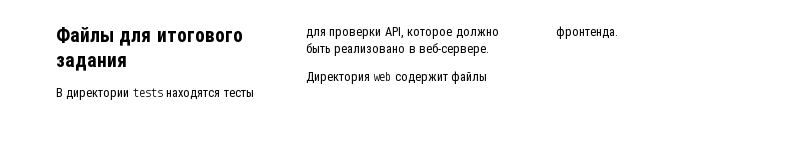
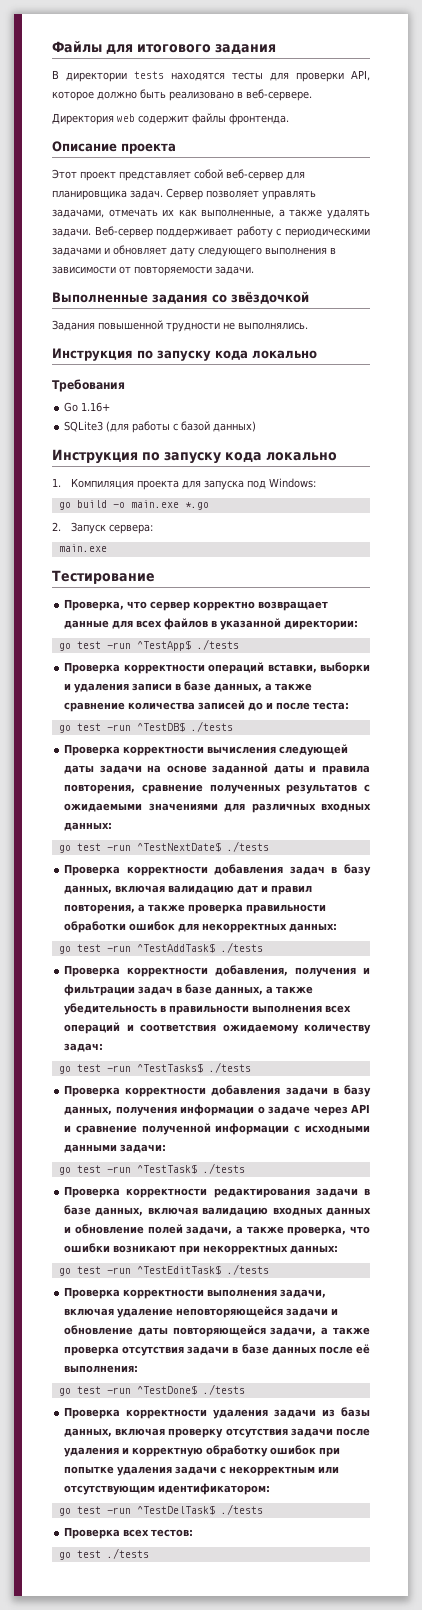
(618, 32) none -> [52,141,176,154] [52,169,305,181] [52,188,316,200] [52,209,370,219] [52,226,370,238] [52,245,336,257] [52,266,254,276] [52,291,309,304] [52,320,308,332] [52,348,317,361] [52,379,125,392] [64,402,111,412] [64,421,257,433] [52,449,337,464] [52,478,316,490] [58,500,209,510] [52,522,153,534] [58,544,107,552] [52,570,155,584] [64,599,329,611] [64,618,359,630] [58,639,239,651] [64,662,370,674] [64,681,313,693] [64,700,350,712] [58,721,233,733] [64,744,349,756] [64,763,370,775] [64,784,370,794] [64,803,371,813] [64,822,113,831] [58,841,269,853] [64,864,371,876] [64,885,313,895] [64,904,327,914] [64,921,338,933] [58,942,263,954] [64,965,370,977] [64,984,314,996] [64,1003,352,1015] [64,1022,371,1034] [64,1043,104,1052] [58,1062,251,1074] [64,1085,371,1097] [64,1104,370,1116] [64,1123,370,1135] [64,1144,167,1153] [58,1163,245,1175] [64,1186,370,1198] [64,1205,371,1216] [64,1224,370,1236] [64,1243,339,1255] [58,1264,269,1276] [64,1287,327,1299] [64,1306,339,1318] [64,1325,370,1337] [64,1344,370,1356] [64,1365,139,1373] [58,1384,245,1396] [64,1407,370,1419] [64,1428,370,1438] [64,1445,341,1457] [64,1466,340,1476] [64,1483,271,1495] [58,1504,263,1516] [64,1527,194,1539] [58,1548,149,1560] // Описание проекта // Этот проект представляет собой веб-сервер для планировщика задач. Сервер позволяет управлять задачами, отмечать их как выполненные, а также удалять задачи. Веб-сервер поддерживает работу с периодическими задачами и обновляет дату следующего выполнения в зависимости от повторяемости задачи. // Выполненные задания со звёздочкой // Задания повышенной трудности не выполнялись. // Инструкция по запуску кода локально // Требования // Go 1.16+ // SQLite3 (для работы с базой данных) // Инструкция по запуску кода локально // 1. Компиляция проекта для запуска под Windows: // go build -o main.exe *.go // 2. Запуск сервера: // main.exe // Тестирование // Проверка, что сервер корректно возвращает данные для всех файлов в указанной директории: // go test -run ^TestApp$ ./tests // Проверка корректности операций вставки, выборки и удаления записи в базе данных, а также сравнение количества записей до и после теста: // go test -run ^TestDB$ ./tests // Проверка корректности вычисления следующей даты задачи на основе заданной даты и правила повторения, сравнение полученных результатов с ожидаемыми значениями для различных входных данных: // go test -run ^TestNextDate$ ./tests // Проверка корректности добавления задач в базу данных, включая валидацию дат и правил повторения, а также проверка правильности обработки ошибок для некорректных данных: // go test -run ^TestAddTask$ ./tests // Проверка корректности добавления, получения и фильтрации задач в базе данных, а также убедительность в правильности выполнения всех операций и соответствия ожидаемому количеству задач: // go test -run ^TestTasks$ ./tests // Проверка корректности добавления задачи в базу данных, получения информации о задаче через API и сравнение полученной информации с исходными данными задачи: // go test -run ^TestTask$ ./tests // Проверка корректности редактирования задачи в базе данных, включая валидацию входных данных и обновление полей задачи, а также проверка, что ошибки возникают при некорректных данных: // go test -run ^TestEditTask$ ./tests // Проверка корректности выполнения задачи, включая удаление неповторяющейся задачи и обновление даты повторяющейся задачи, а также проверка отсутствия задачи в базе данных после её выполнения: // go test -run ^TestDone$ ./tests // Проверка корректности удаления задачи из базы данных, включая проверку отсутствия задачи после удаления и корректную обработку ошибок при попытке удаления задачи с некорректным или отсутствующим идентификатором: // go test -run ^TestDelTask$ ./tests // Проверка всех тестов: // go test ./tests

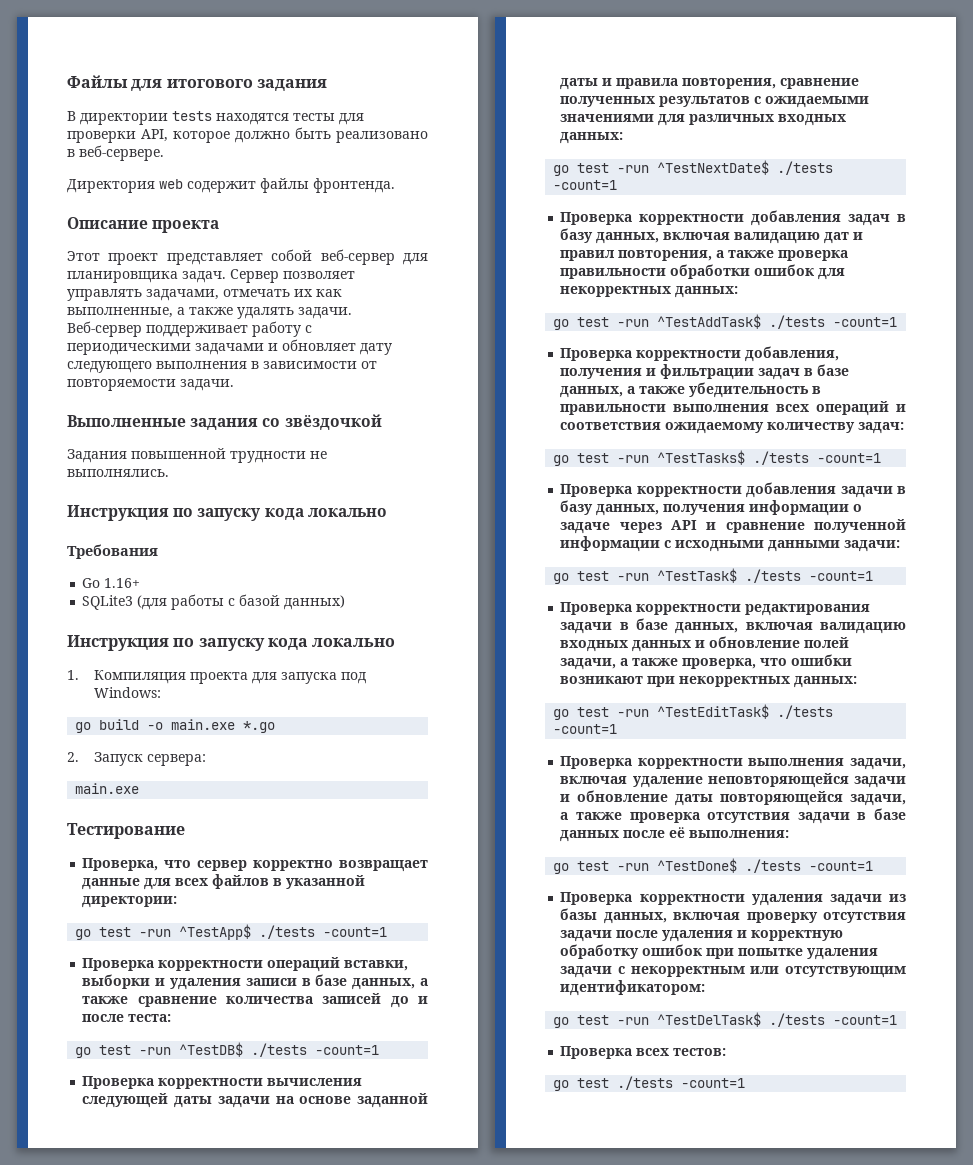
(239, 644) none -> [323,927,388,937] -count=1
(233, 726) none -> [315,1045,380,1055] -count=1
(269, 846) none -> [553,180,618,190] -count=1
(263, 947) none -> [833,317,898,327] -count=1
(251, 1067) none -> [817,453,882,463] -count=1
(245, 1168) none -> [809,571,874,581] -count=1
(269, 1269) none -> [553,724,618,734] -count=1
(245, 1389) none -> [809,861,874,871] -count=1
(263, 1509) none -> [833,1015,898,1025] -count=1
(149, 1553) none -> [681,1078,746,1088] -count=1

